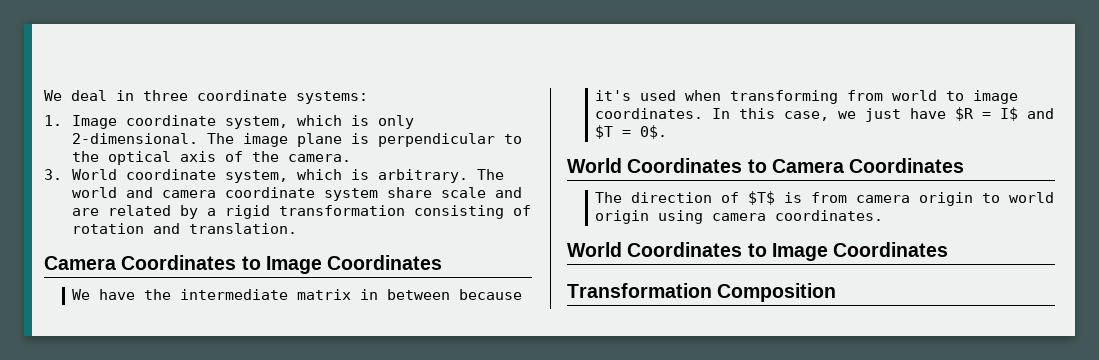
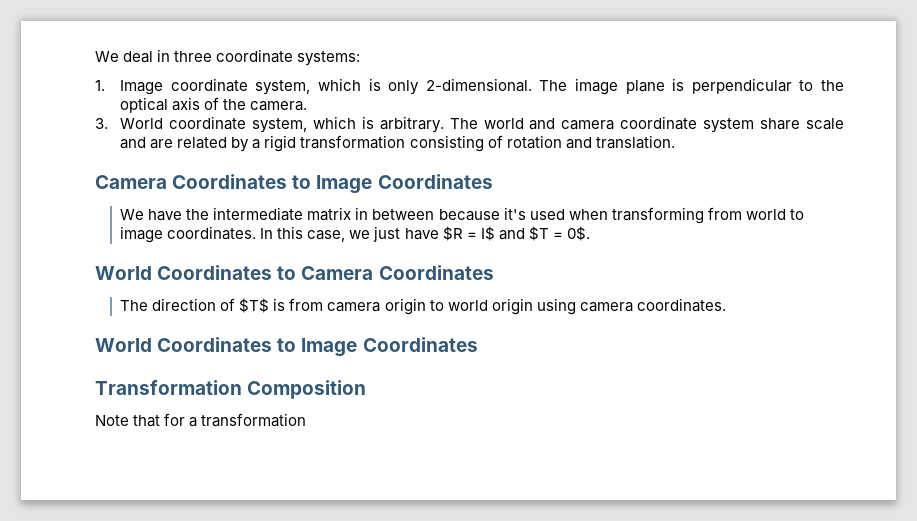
(837, 292) none -> [95,413,307,427] // Note that for a transformation

